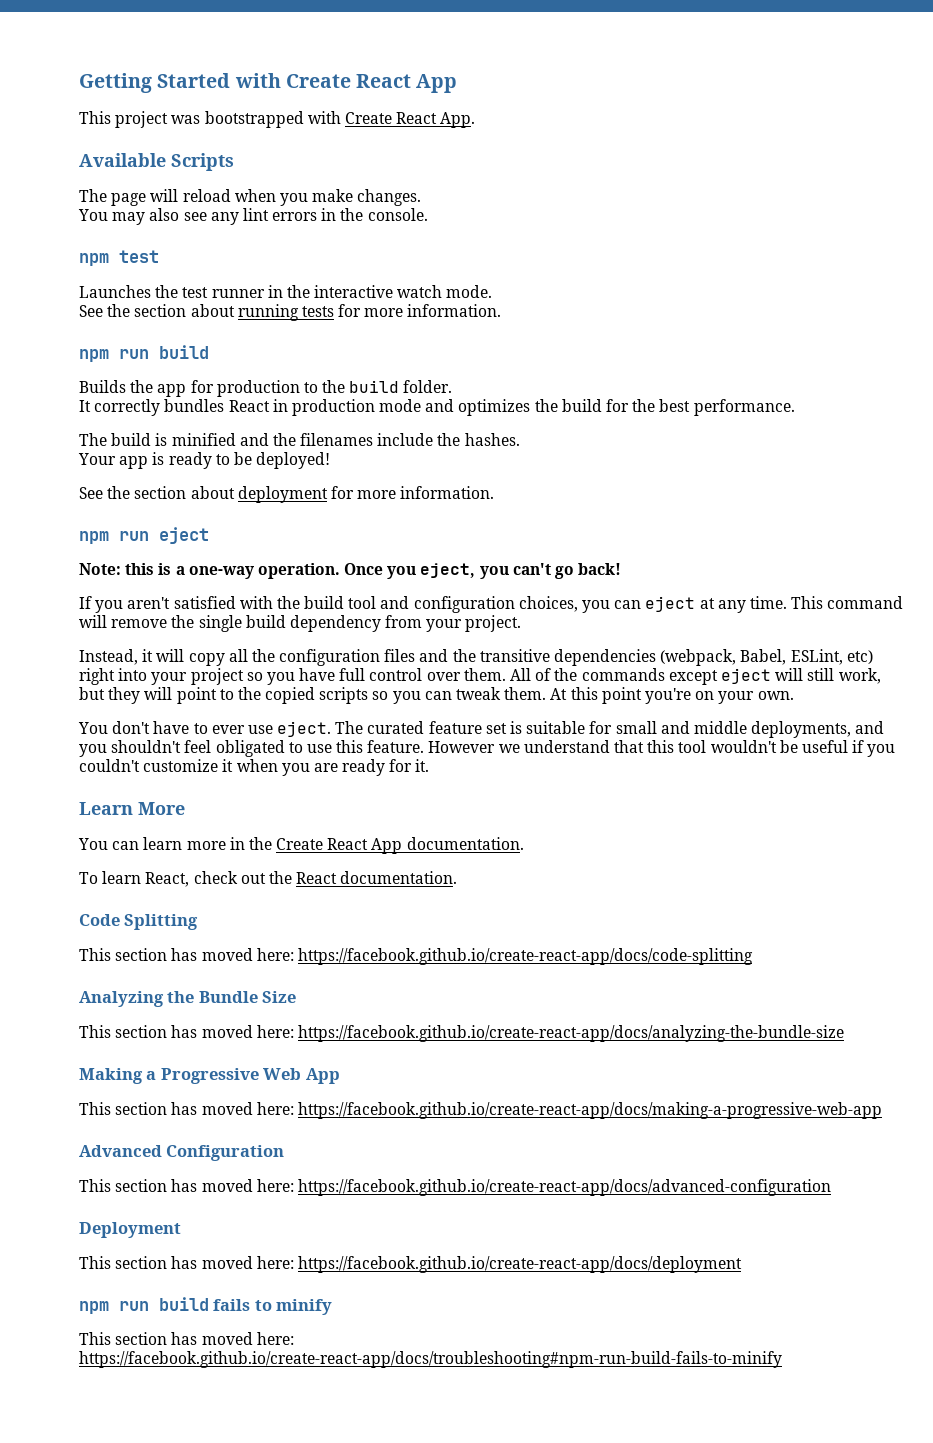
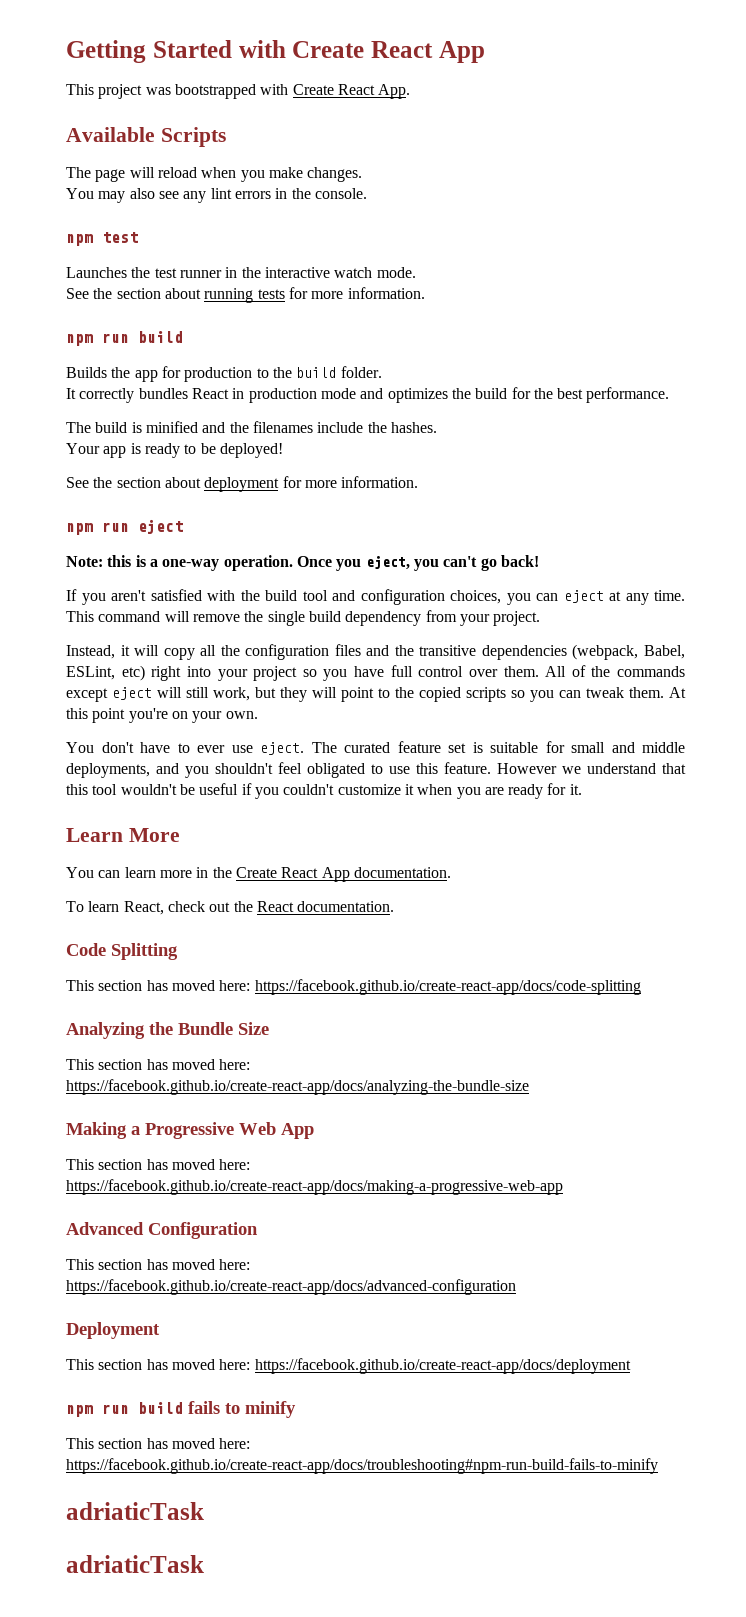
(782, 1359) none -> [66,1502,204,1520] [66,1555,204,1573] // adriaticTask // adriaticTask

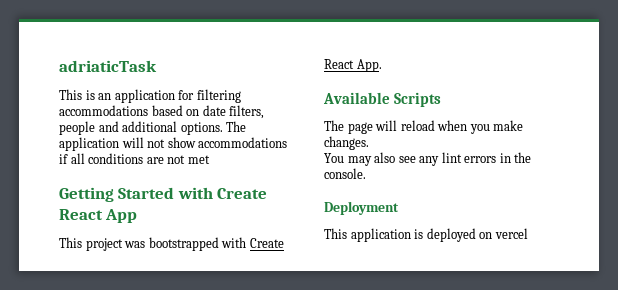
(66, 51) none -> [59,60,157,72] [59,89,241,103] [59,105,265,119] [59,121,247,135] [59,137,288,151] [59,153,210,164] adriaticTask // This is an application for filtering accommodations based on date filters, people and additional options. The application will not show accommodations if all conditions are not met //
[66,232,138,246] [66,267,416,278] [66,287,425,303] [66,331,183,346] [66,366,382,382] [66,387,670,403] [66,421,437,433] [66,443,283,458] [66,476,419,492] [66,519,183,535] [66,555,539,571] [66,589,685,605] [66,610,541,626] [66,644,686,660] [66,665,685,681] [66,687,686,702] [66,708,258,723] [66,741,685,755] [66,762,686,778] [66,783,582,799] [66,828,180,842] [66,867,451,882] [66,901,395,915] [66,943,178,960] [66,979,641,995] [66,1022,269,1039] [66,1059,251,1070] [66,1079,529,1095] [66,1122,314,1139] [66,1159,251,1170] [66,1179,563,1195] [66,1222,258,1239] [66,1259,251,1270] [66,1279,516,1295] [66,1322,160,1339] [66,1358,631,1374] [66,1401,296,1418] [66,1438,251,1449] [66,1458,658,1474] [66,1502,204,1520] [66,1555,204,1573] npm test // Launches the test runner in the interactive watch mode. // See the section about running tests for more information. // npm run build // Builds the app for production to the build folder. // It correctly bundles React in production mode and optimizes the build for the best performance. // The build is minified and the filenames include the hashes. // Your app is ready to be deployed! // See the section about deployment for more information. // npm run eject // Note: this is a one-way operation. Once you eject, you can't go back! // If you aren't satisfied with the build tool and configuration choices, you can eject at any time. This command will remove the single build dependency from your project. // Instead, it will copy all the configuration files and the transitive dependencies (webpack, Babel, ESLint, etc) right into your project so you have full control over them. All of the commands except eject will still work, but they will point to the copied scripts so you can tweak them. At this point you're on your own. // You don't have to ever use eject. The curated feature set is suitable for small and middle deployments, and you shouldn't feel obligated to use this feature. However we understand that this tool wouldn't be useful if you couldn't customize it when you are ready for it. // Learn More // You can learn more in the Create React App documentation. // To learn React, check out the React documentation. // Code Splitting // This section has moved here: https://facebook.github.io/create-react-app/docs/code-splitting // Analyzing the Bundle Size // This section has moved here: https://facebook.github.io/create-react-app/docs/analyzing-the-bundle-size // Making a Progressive Web App // This section has moved here: https://facebook.github.io/create-react-app/docs/making-a-progressive-web-app // Advanced Configuration // This section has moved here: https://facebook.github.io/create-react-app/docs/advanced-configuration // Deployment // This section has moved here: https://facebook.github.io/create-react-app/docs/deployment // npm run build fails to minify // This section has moved here: https://facebook.github.io/create-react-app/docs/troubleshooting#npm-run-build-fails-to-minify // adriaticTask // adriaticTask -> [324,201,399,215] [324,228,528,242] Deployment // This application is deployed on vercel

